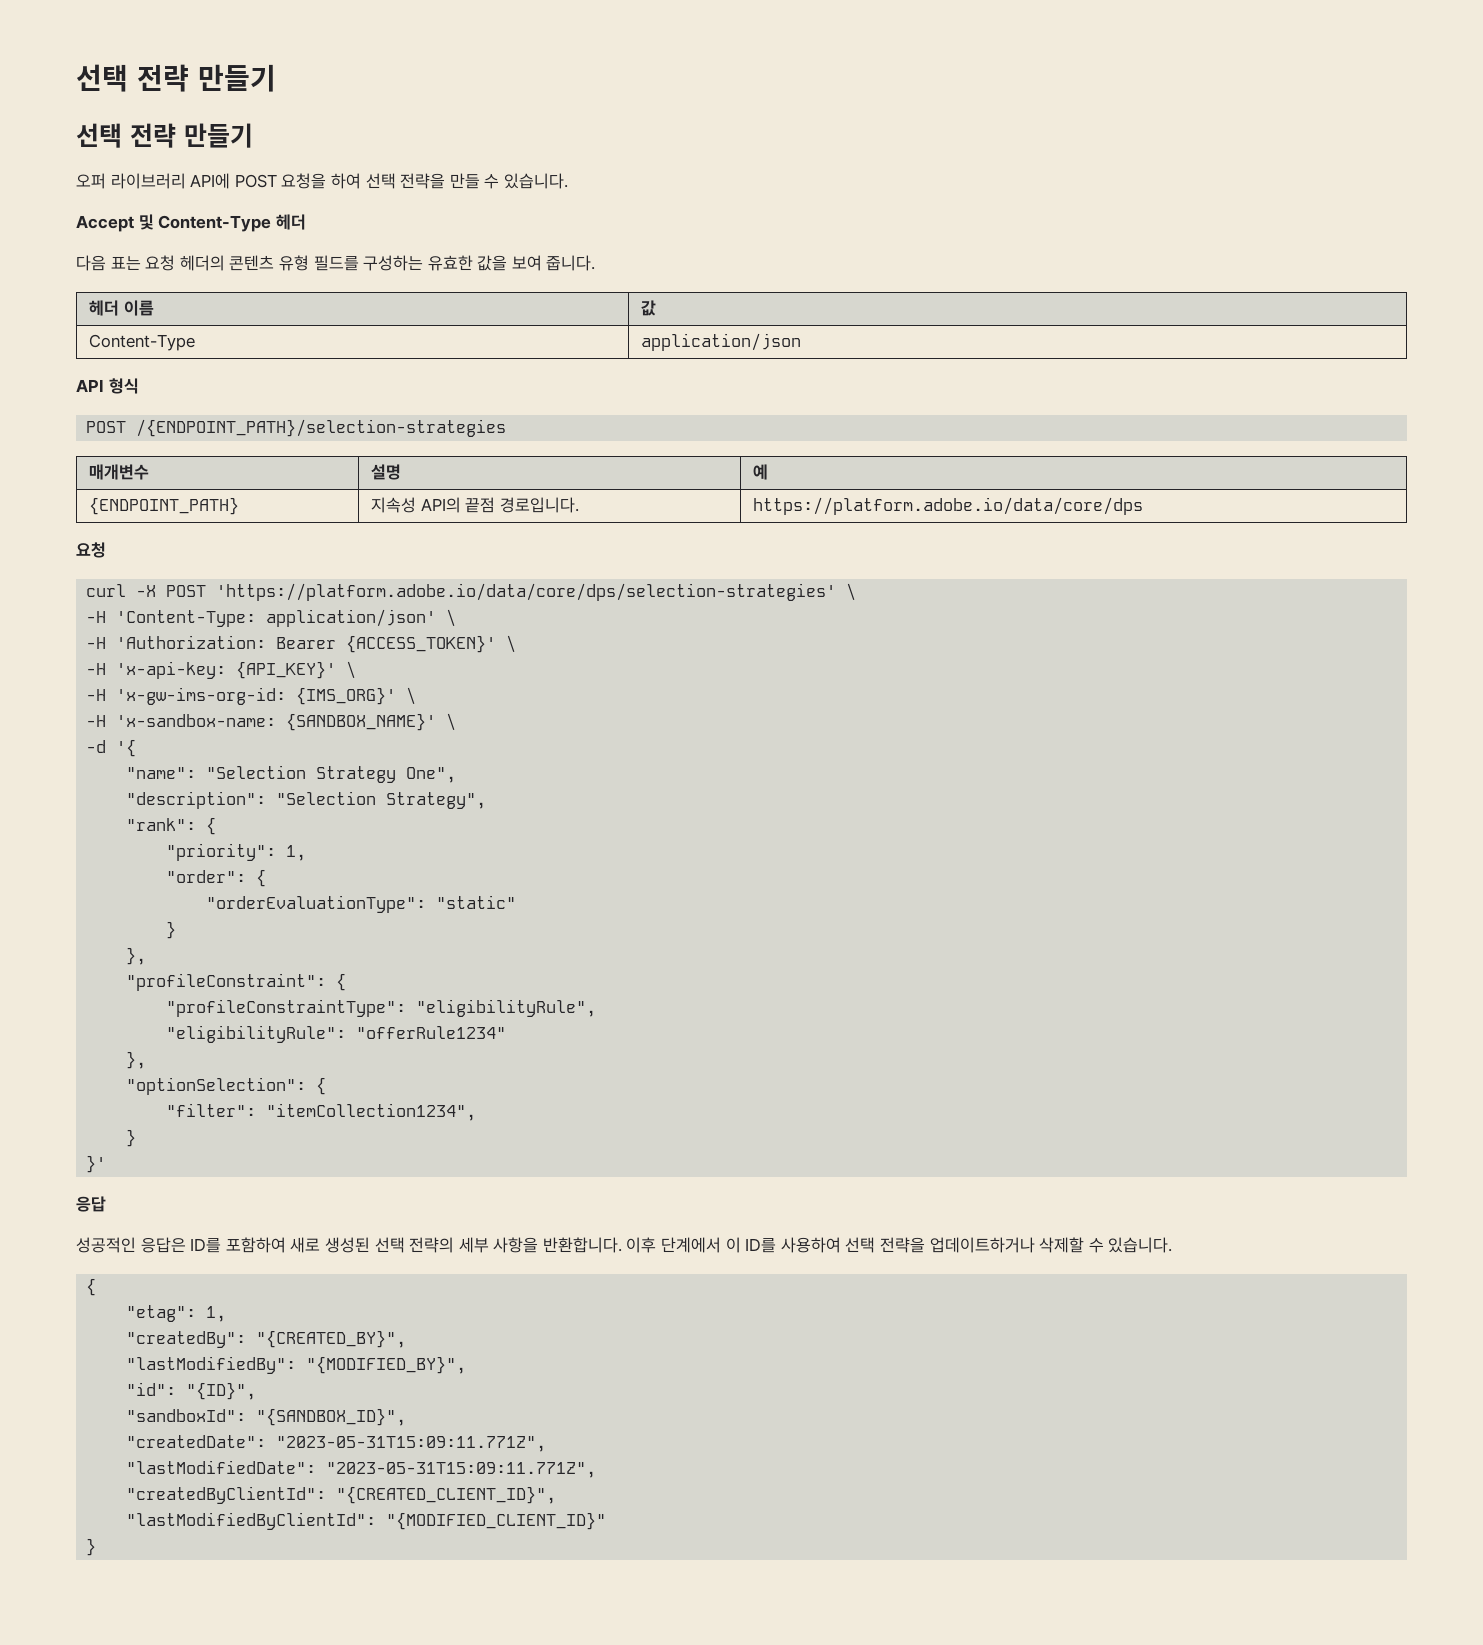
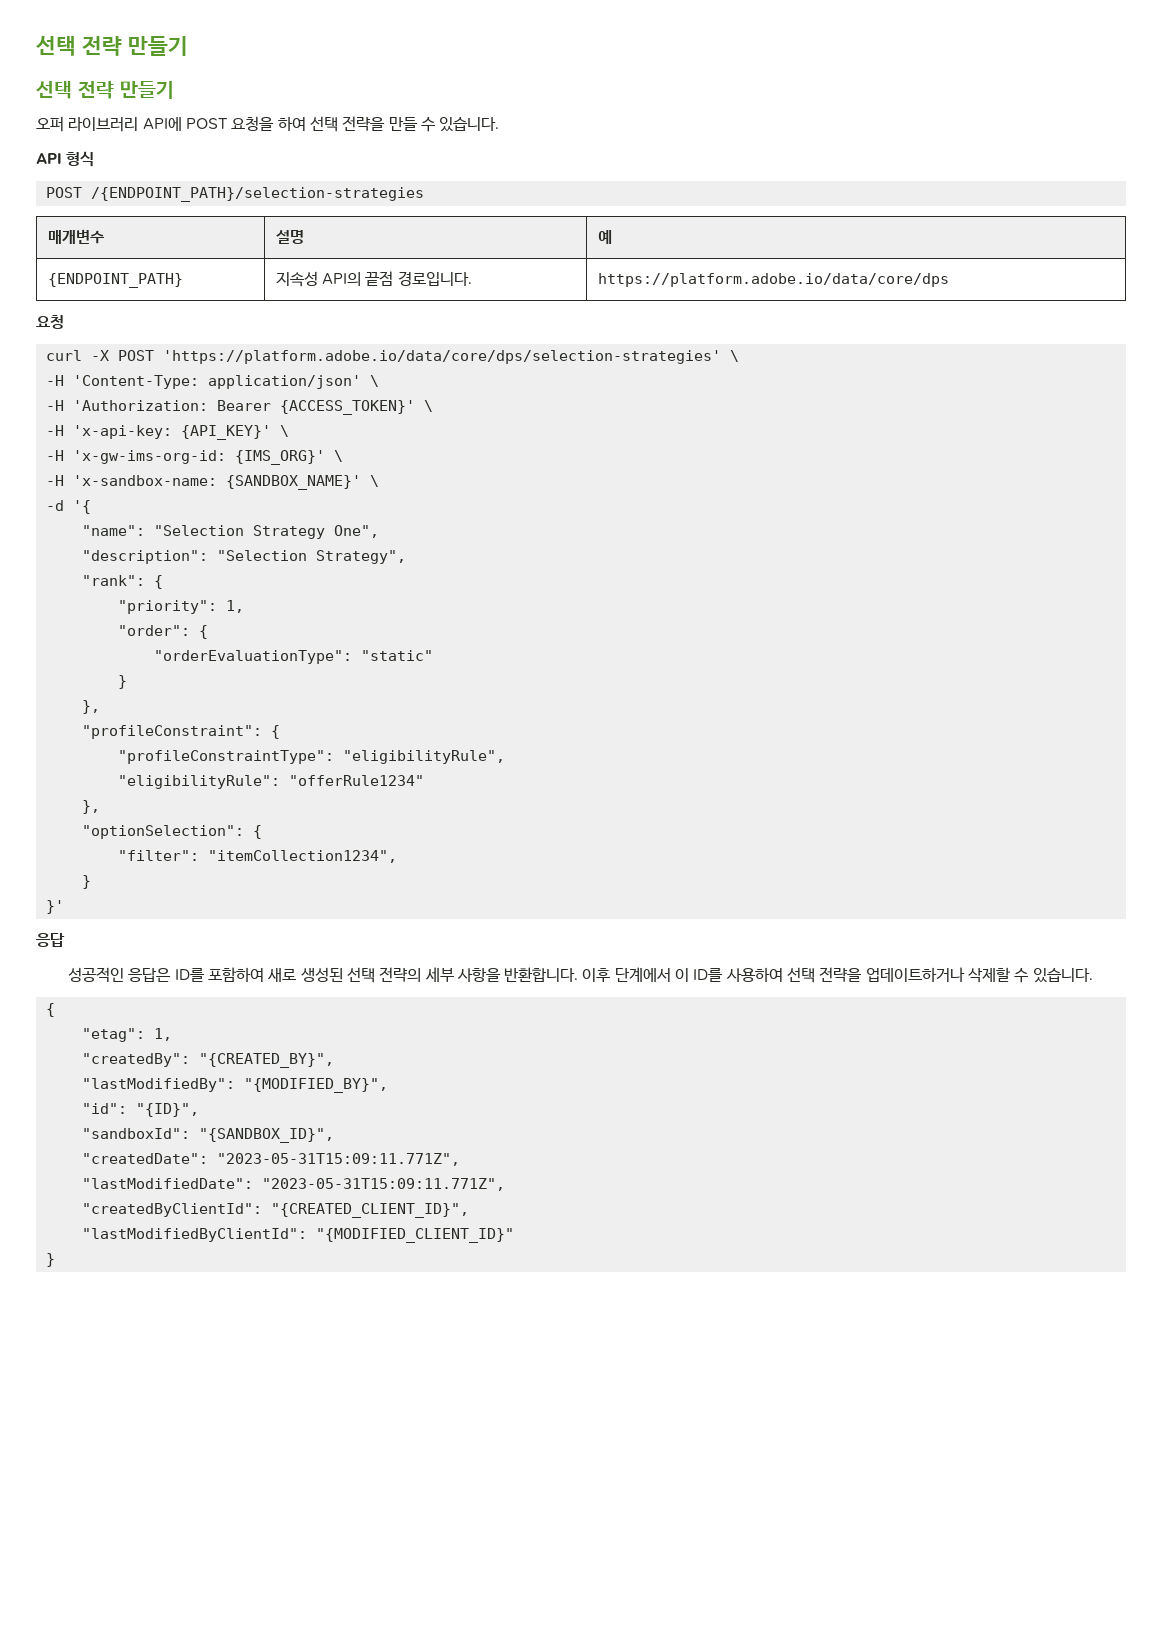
[76,214,306,232] [76,255,596,271] [89,300,154,316] [641,300,657,316] [89,334,196,351] [641,333,802,351] // Accept 및 Content-Type 헤더 // 다음 표는 요청 헤더의 콘텐츠 유형 필드를 구성하는 유효한 값을 보여 줍니다. // 헤더 이름 | 값 // Content-Type | application/json -> (500, 124) none

